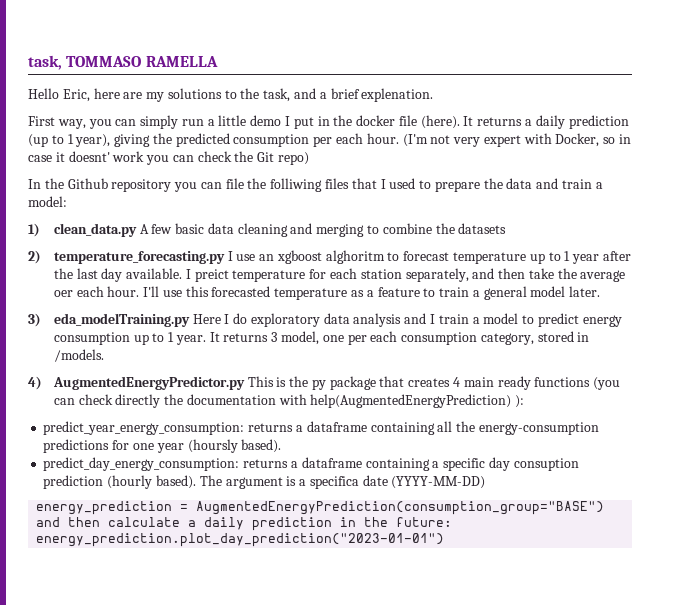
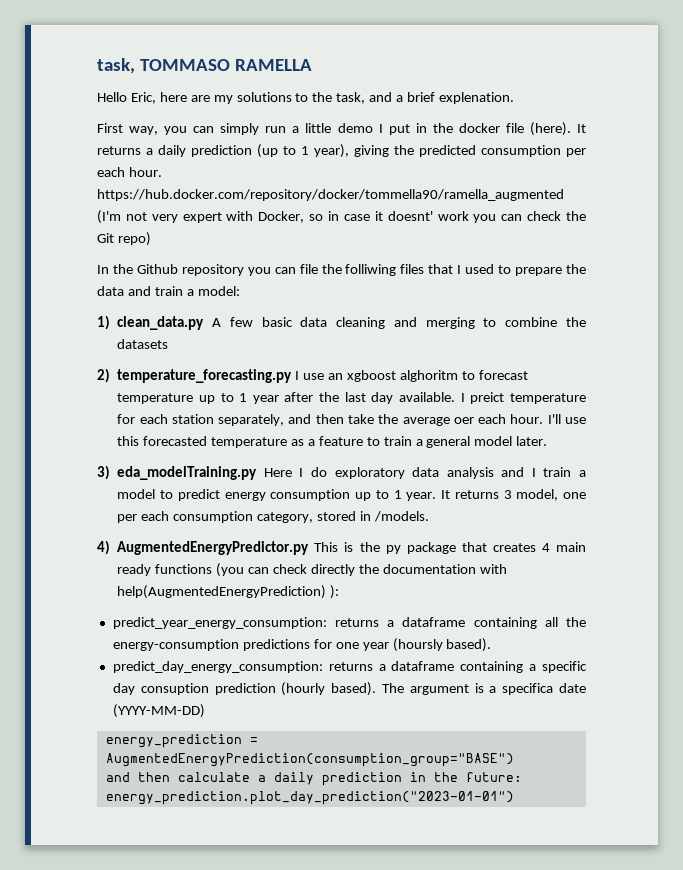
(399, 138) none -> [97,189,564,201] https://hub.docker.com/repository/docker/tommella90/ramella_augmented

